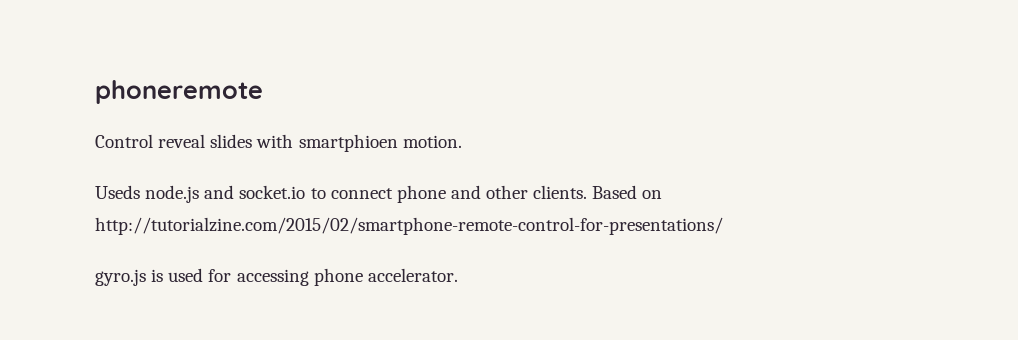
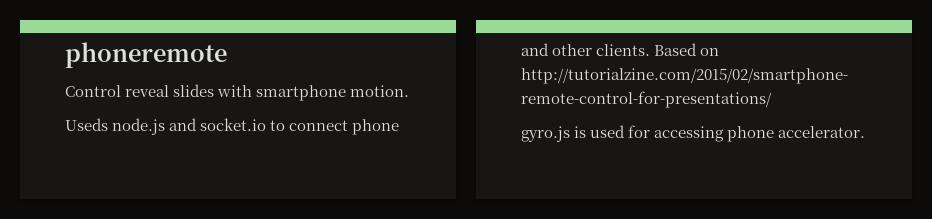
[298,134,398,152] smartphioen -> [256,85,347,101] smartphone

